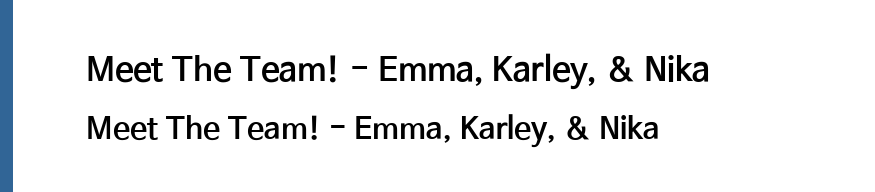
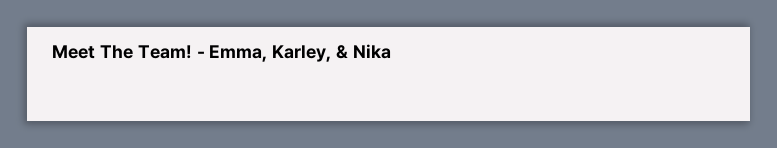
[86,53,711,90] [86,114,660,148] Meet The Team! - Emma, Karley, & Nika // Meet The Team! - Emma, Karley, & Nika -> [52,44,392,62] Meet The Team! - Emma, Karley, & Nika

